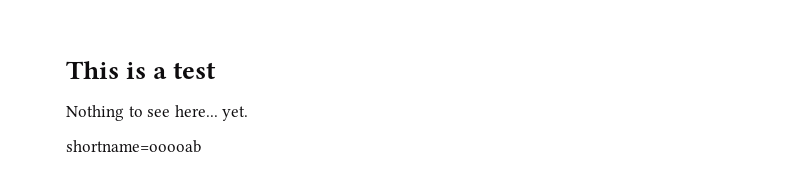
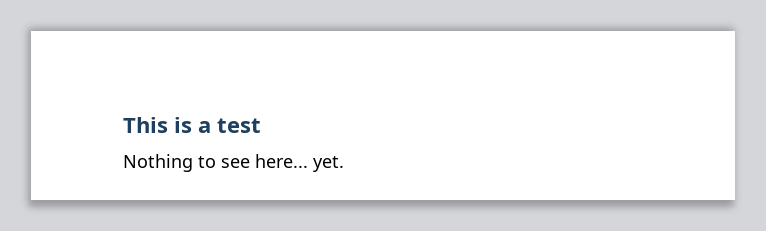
[66,140,201,153] // shortname=ooooab -> (344, 164) none

